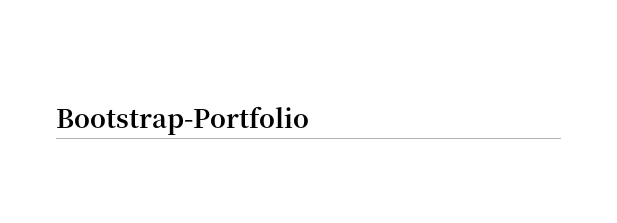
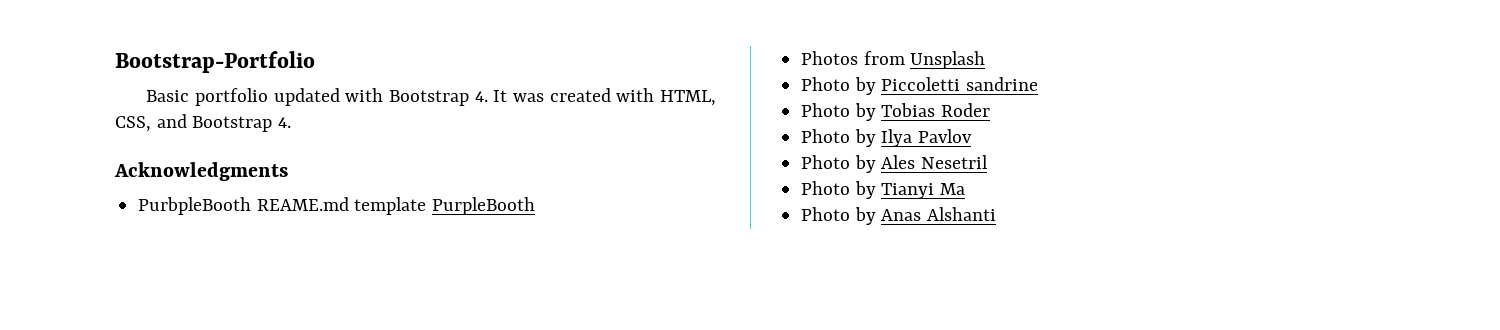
(309, 120) none -> [146,88,716,106] [115,114,292,132] [114,162,288,181] [138,197,536,215] [801,51,986,69] [801,77,1039,95] [801,103,991,121] [801,129,973,147] [801,155,989,173] [801,181,966,199] [801,207,997,225] // Basic portfolio updated with Bootstrap 4. It was created with HTML, CSS, and Bootstrap 4. // Acknowledgments // PurbpleBooth REAME.md template PurpleBooth // Photos from Unsplash // Photo by Piccoletti sandrine // Photo by Tobias Roder // Photo by Ilya Pavlov // Photo by Ales Nesetril // Photo by Tianyi Ma // Photo by Anas Alshanti

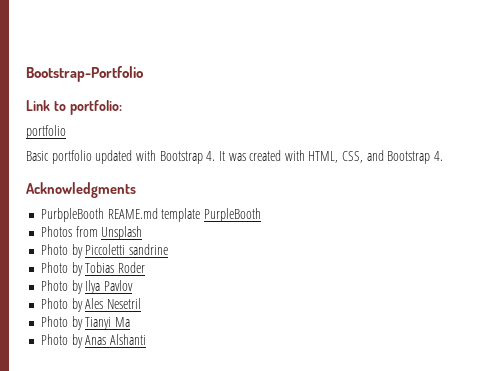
(315, 62) none -> [26,100,122,115] [26,125,66,139] // Link to portfolio: // portfolio

